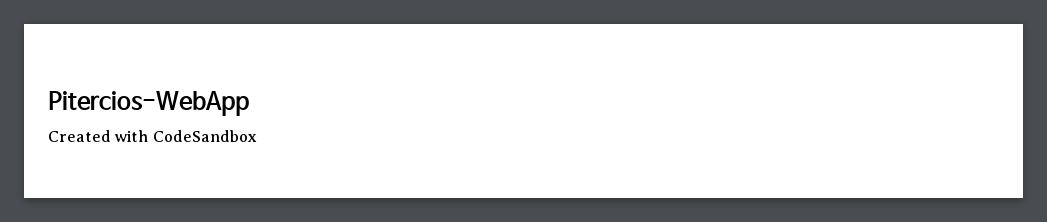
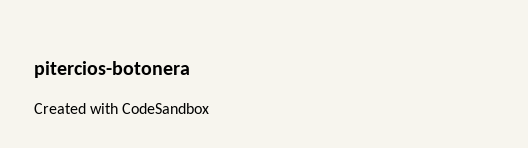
[48,91,249,116] Pitercios-WebApp -> [34,61,190,78] pitercios-botonera

